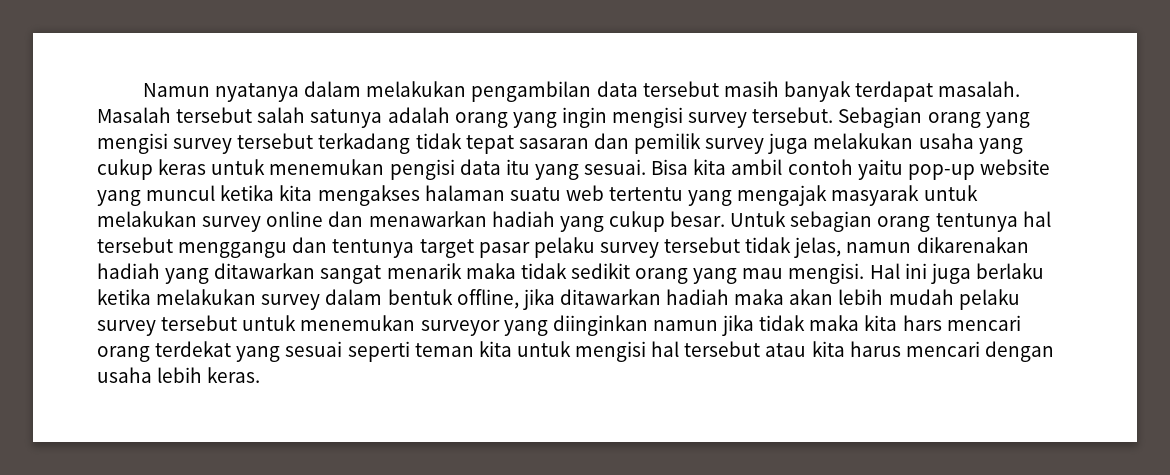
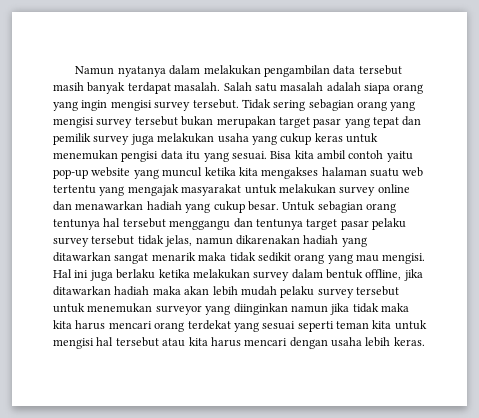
[97,107,450,128] Masalah tersebut salah satunya adalah -> [223,82,390,94] Salah satu masalah adalah siapa
[838,107,923,128] Sebagian -> [241,99,354,111] Tidak sering sebagian
[318,133,589,154] terkadang tidak tepat sasaran -> [181,116,399,128] bukan merupakan target pasar yang tepat
[831,185,920,206] masyarak -> [181,184,242,196] masyarakat
[902,315,942,331] hars -> [75,320,106,330] harus

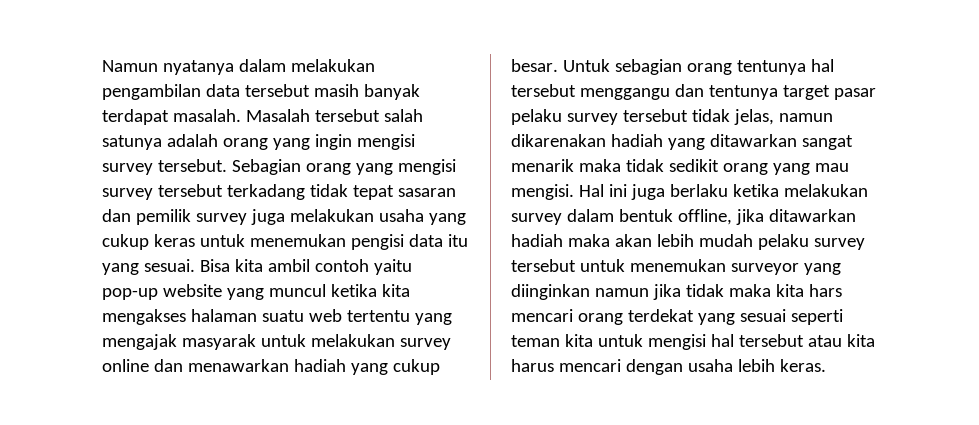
[223,82,390,94] Salah satu masalah adalah siapa -> [245,109,423,122] [102,134,218,150] Masalah tersebut salah satunya adalah
[241,99,354,111] Tidak sering sebagian -> [231,159,301,175] Sebagian
[181,116,399,128] bukan merupakan target pasar yang tepat -> [226,184,456,200] terkadang tidak tepat sasaran
[181,184,242,196] masyarakat -> [181,334,256,350] masyarak
[75,320,106,330] harus -> [808,284,842,297] hars

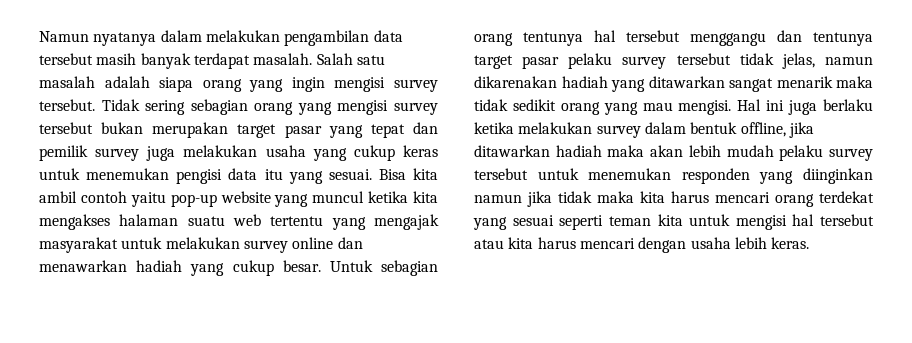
[245,109,423,122] [102,134,218,150] Masalah tersebut salah satunya adalah -> [316,53,385,65] [39,76,194,92] Salah satu masalah adalah siapa
[231,159,301,175] Sebagian -> [101,99,248,115] Tidak sering sebagian
[226,184,456,200] terkadang tidak tepat sasaran -> [101,122,405,138] bukan merupakan target pasar yang tepat
[181,334,256,350] masyarak -> [39,237,118,253] masyarakat
[730,263,799,275] surveyor -> [681,168,750,184] responden
[808,284,842,297] hars -> [671,191,709,203] harus

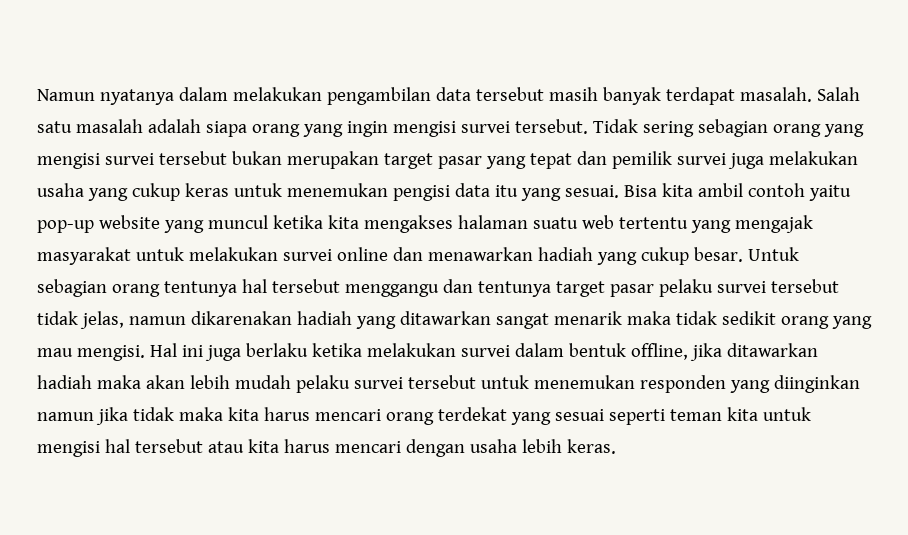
[393,79,438,92] survey -> [460,121,510,133] survei
[394,102,438,115] survey -> [104,153,154,165] survei
[95,148,140,161] survey -> [676,153,726,165] survei
[243,240,288,253] survey -> [282,249,332,261] survei
[622,56,667,69] survey -> [716,281,766,293] survei
[596,125,641,138] survey -> [460,345,510,357] survei
[829,148,873,161] survey -> [353,377,403,389] survei

